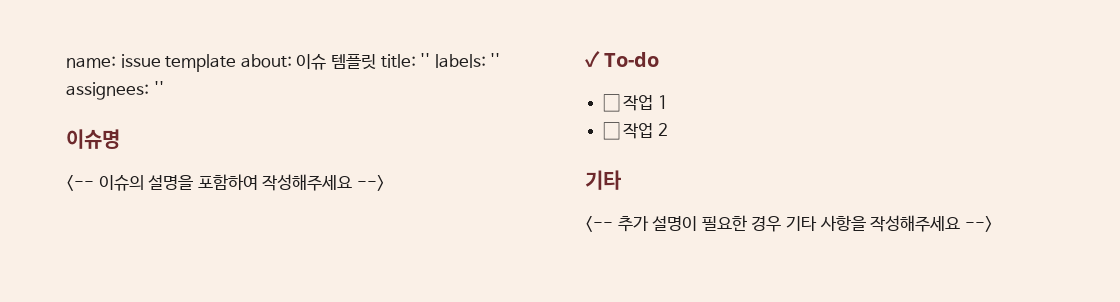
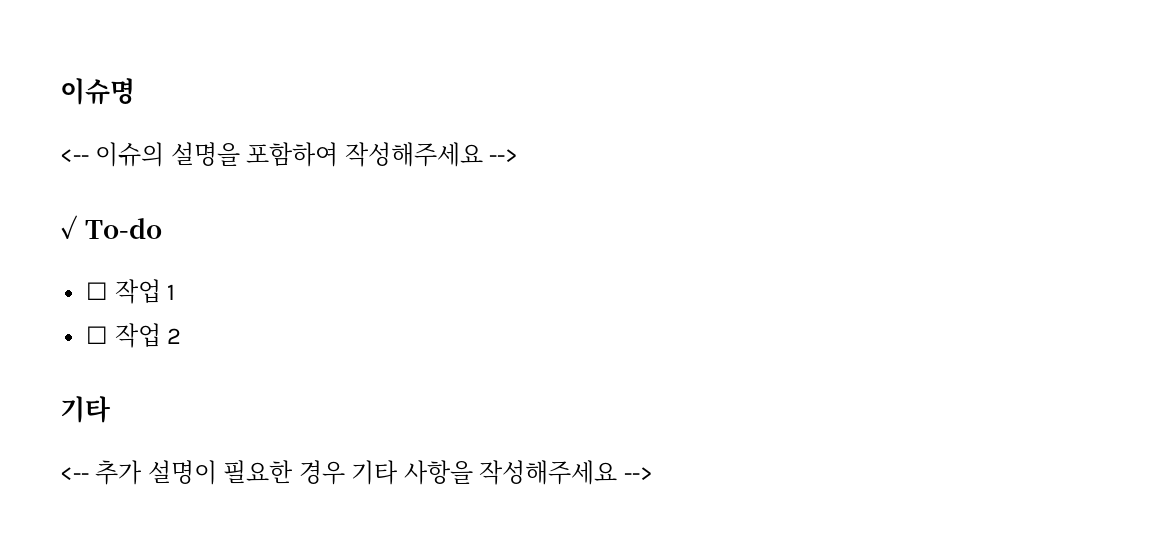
[66,53,501,72] [66,81,164,100] name: issue template about: 이슈 템플릿 title: '' labels: '' assignees: '' // -> (60, 91) none

